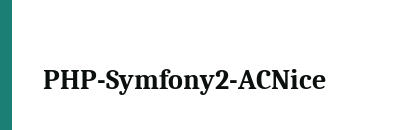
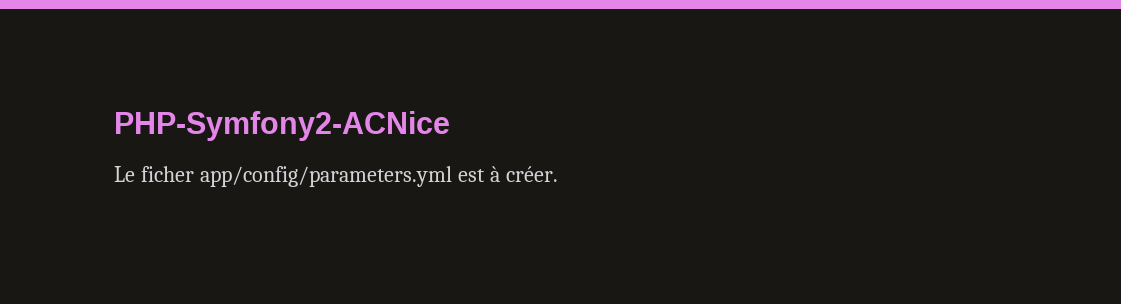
(326, 82) none -> [114,166,558,187] // Le ficher app/config/parameters.yml est à créer.

